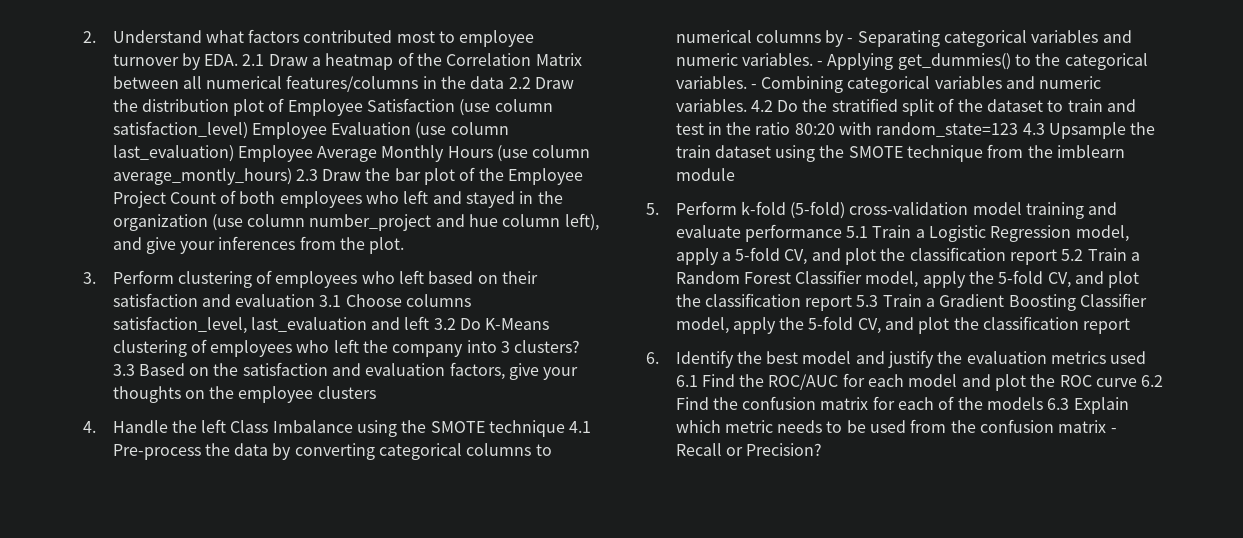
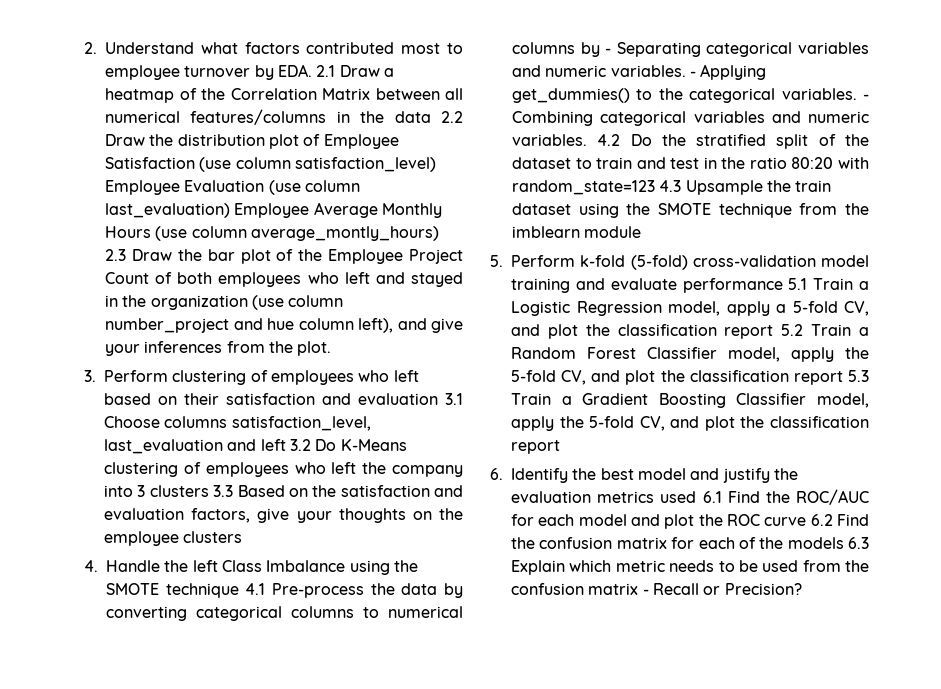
[514,340,581,353] clusters? -> [149,485,209,497] clusters

